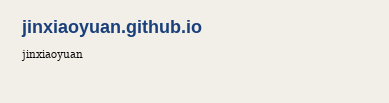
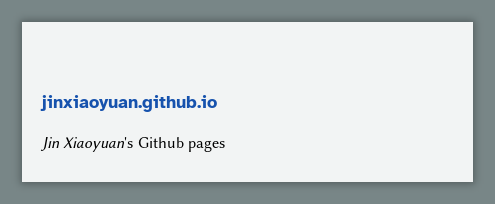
[21,50,83,61] jinxiaoyuan -> [40,137,225,152] Jin Xiaoyuan's Github pages

